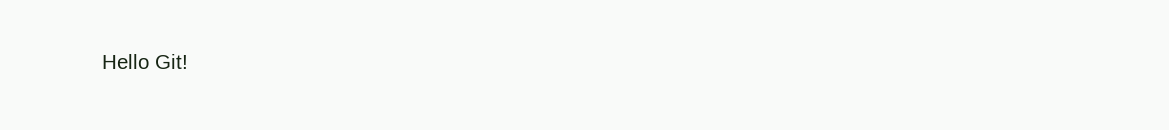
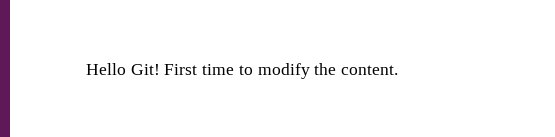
(188, 61) none -> [164,63,399,79] First time to modify the content.

